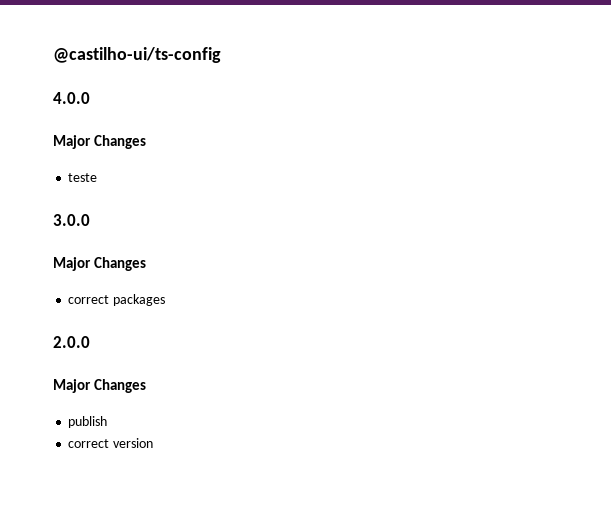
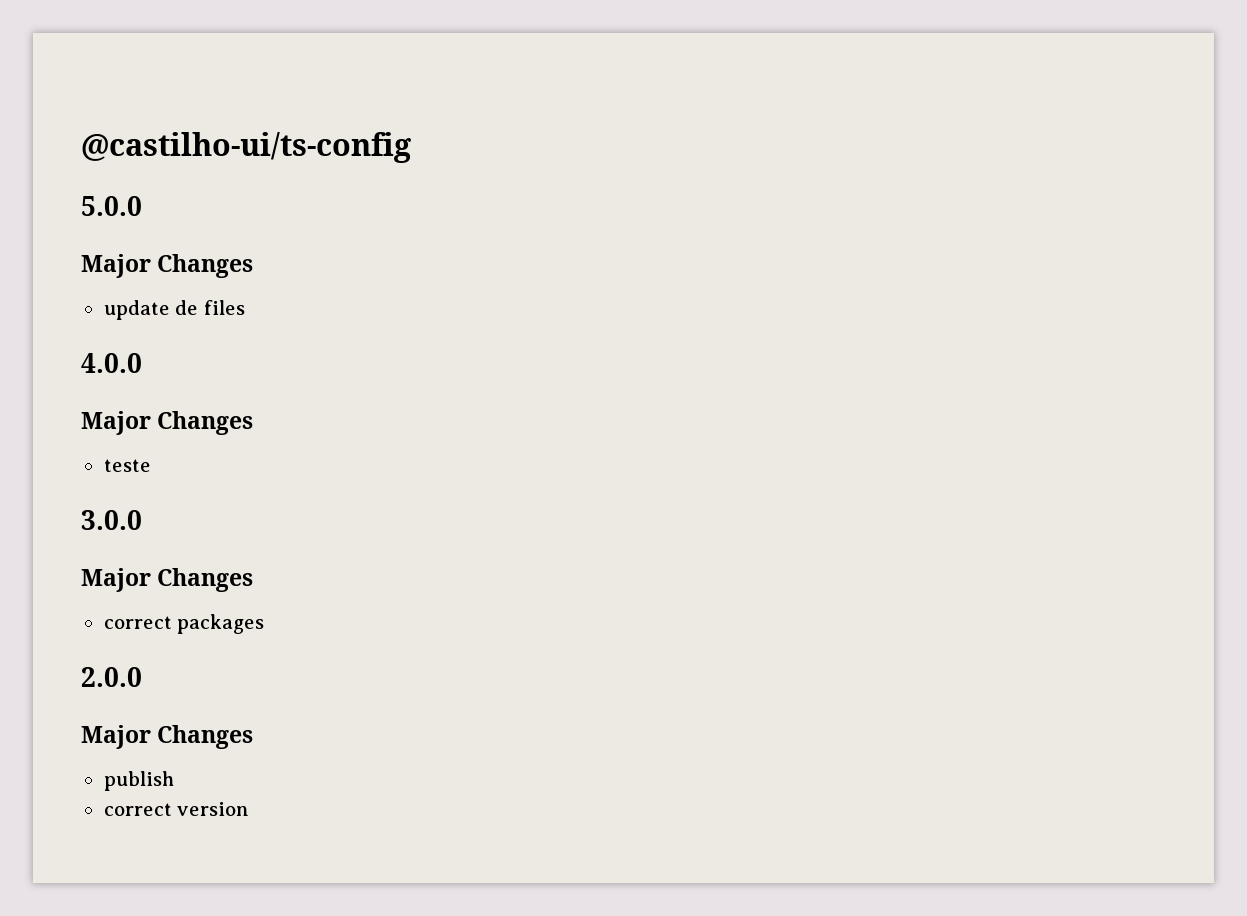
(221, 55) none -> [81,196,142,216] [81,254,254,278] [103,300,245,320] // 5.0.0 // Major Changes // update de files

